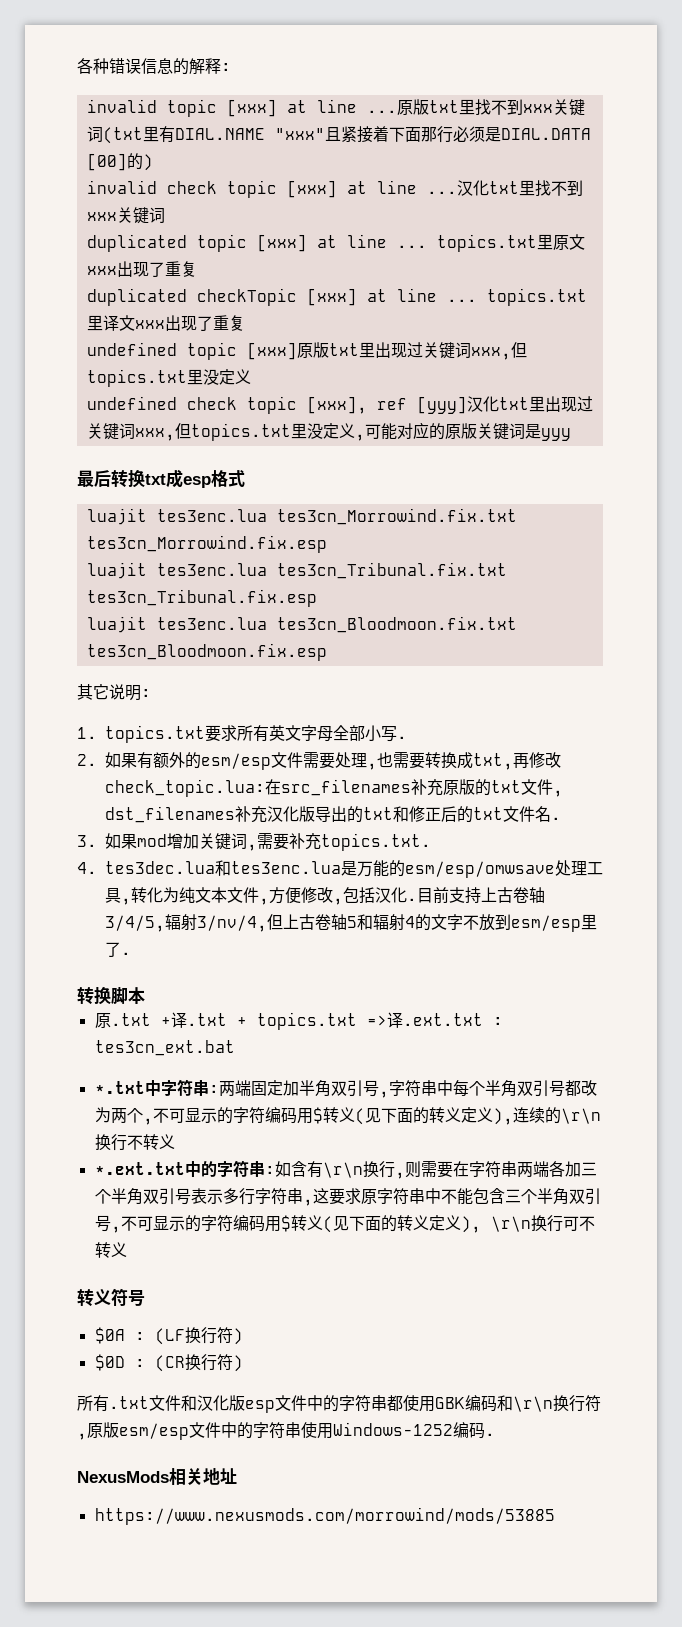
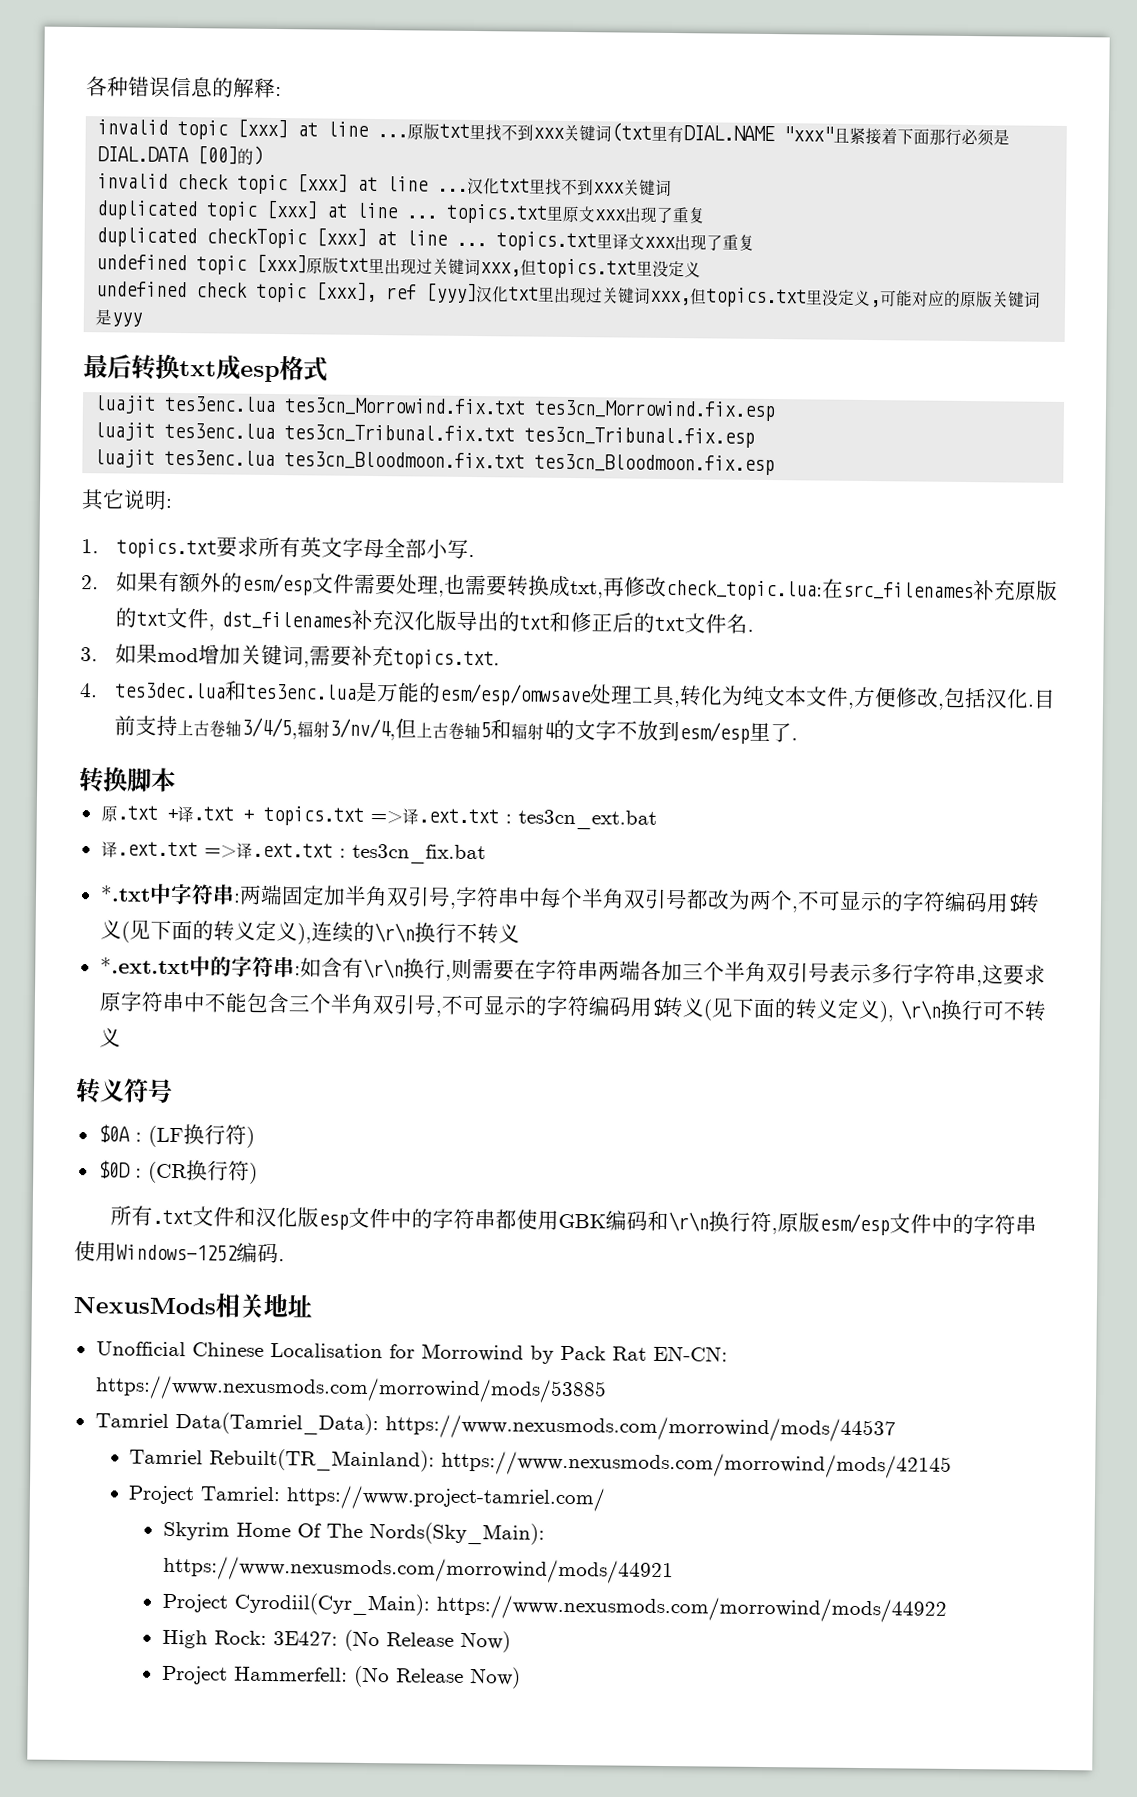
(235, 1048) none -> [100,841,486,865] // 译.ext.txt =>译.ext.txt : tes3cn_fix.bat
[94,1507,555,1525] https://www.nexusmods.com/morrowind/mods/53885 -> [95,1341,728,1364] [94,1375,607,1404] [94,1412,896,1443] [129,1448,953,1479] [128,1485,607,1512] [162,1521,545,1545] [162,1555,674,1585] [161,1592,947,1623] [161,1629,511,1653] [161,1665,521,1689] Unofficial Chinese Localisation for Morrowind by Pack Rat EN-CN: https://www.nexusmods.com/morrowind/mods/53885 // Tamriel Data(Tamriel_Data): https://www.nexusmods.com/morrowind/mods/44537 // Tamriel Rebuilt(TR_Mainland): https://www.nexusmods.com/morrowind/mods/42145 // Project Tamriel: https://www.project-tamriel.com/ // Skyrim Home Of The Nords(Sky_Main): https://www.nexusmods.com/morrowind/mods/44921 // Project Cyrodiil(Cyr_Main): https://www.nexusmods.com/morrowind/mods/44922 // High Rock: 3E427: (No Release Now) // Project Hammerfell: (No Release Now)

